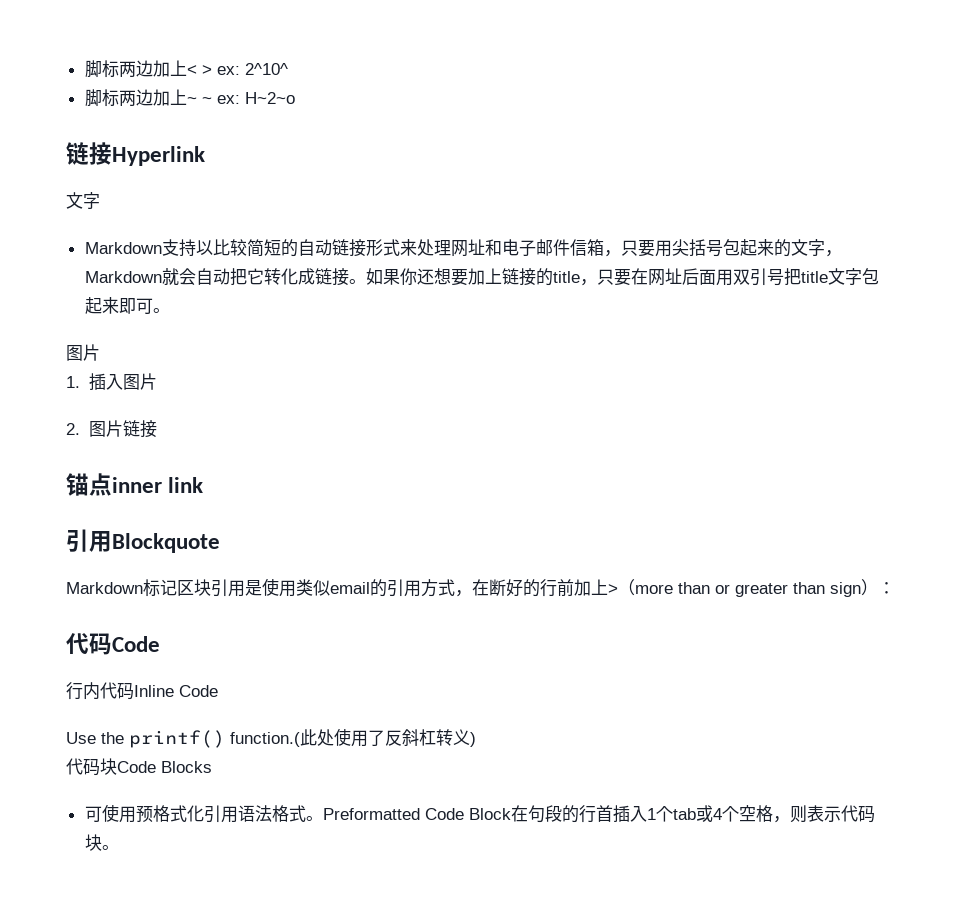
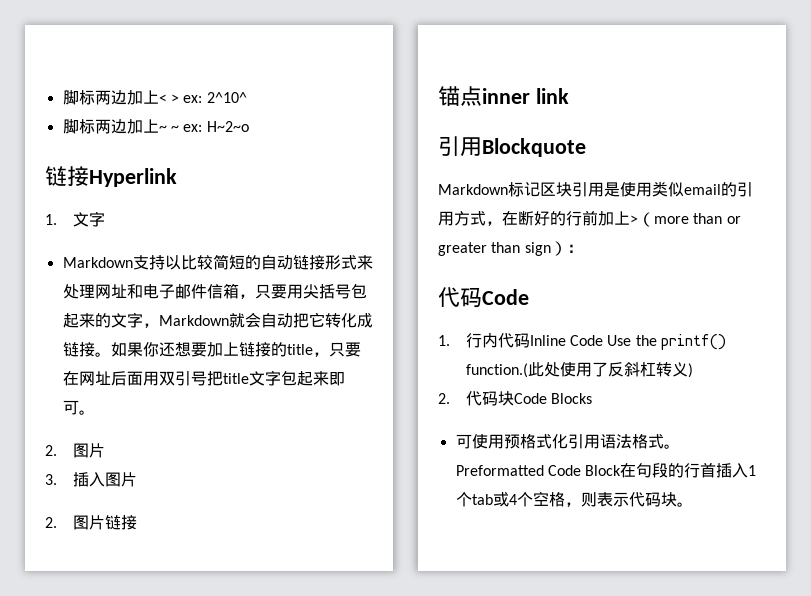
(205, 156) none -> [45,214,57,225] 1.
[66,344,100,361] [66,376,80,388] 图片 // 1. -> [45,443,105,458] [45,474,57,485] 2.图片 // 3.
(160, 644) none -> [438,335,450,346] 1.
(218, 691) // -> (603, 340) none
(476, 739) none -> [438,393,450,404] 2.

